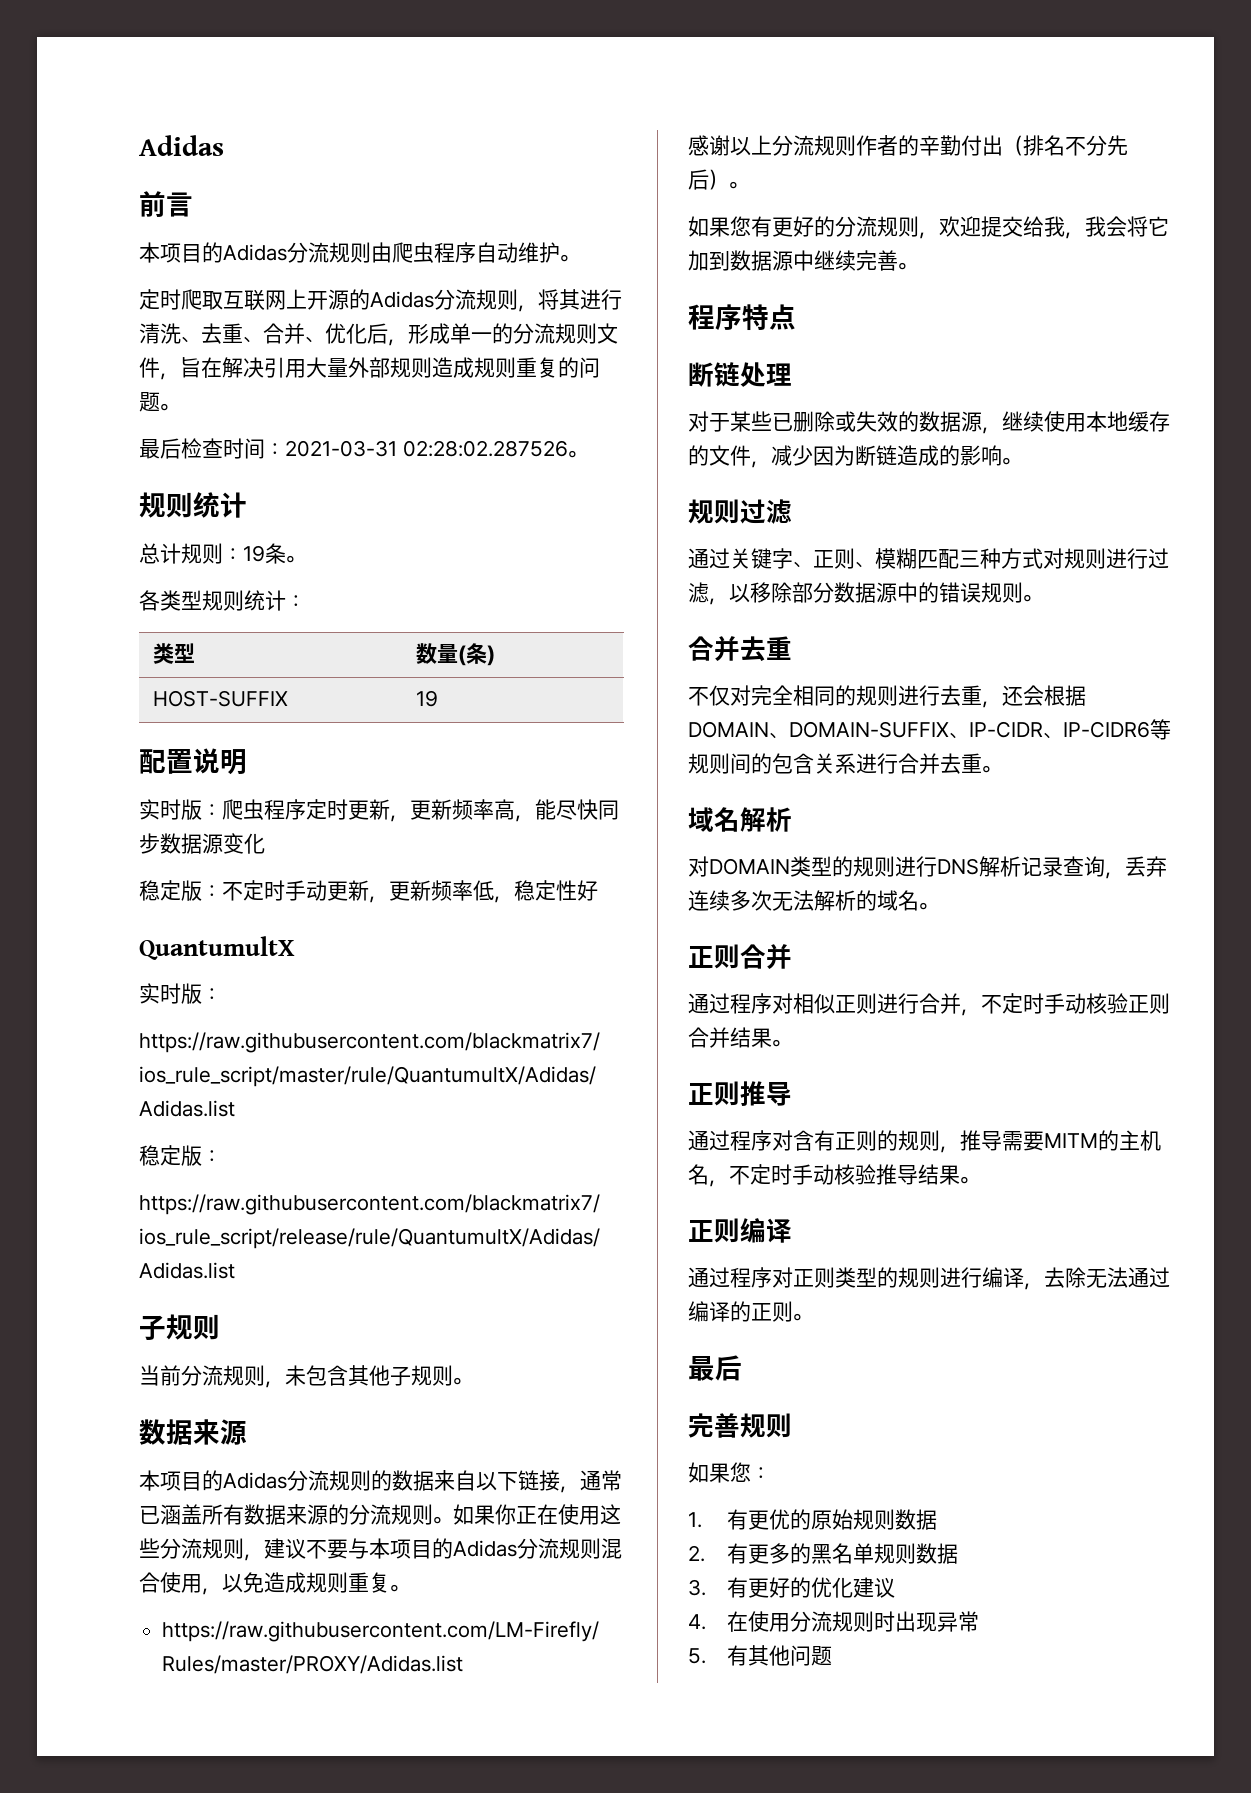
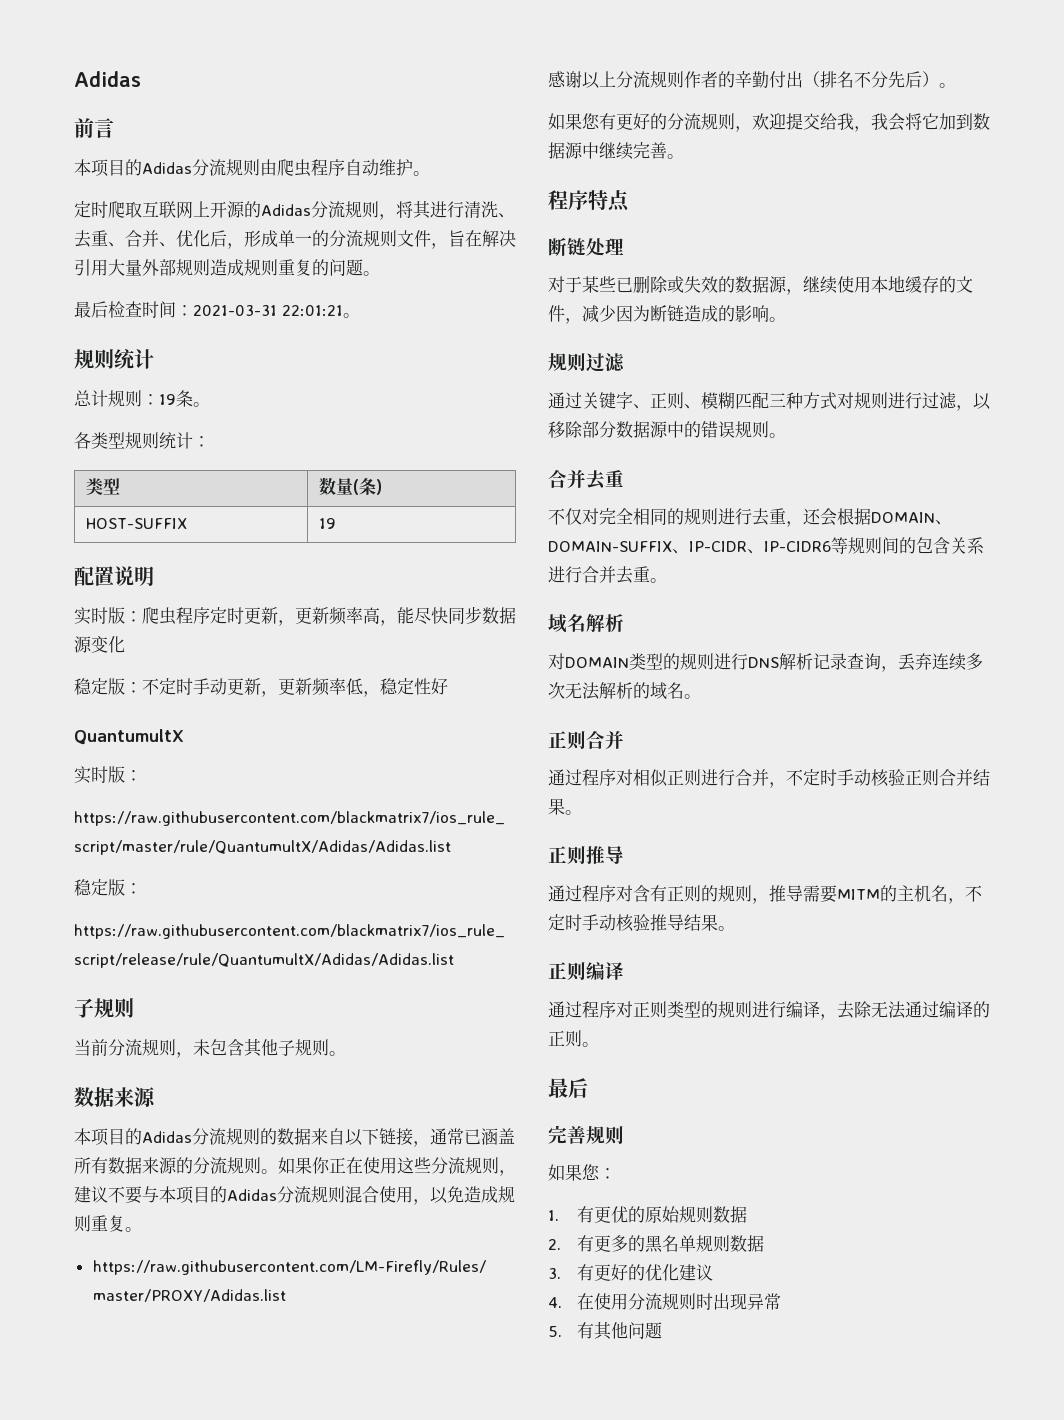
[402,440,568,457] 02:28:02.287526 -> [282,305,343,316] 22:01:21

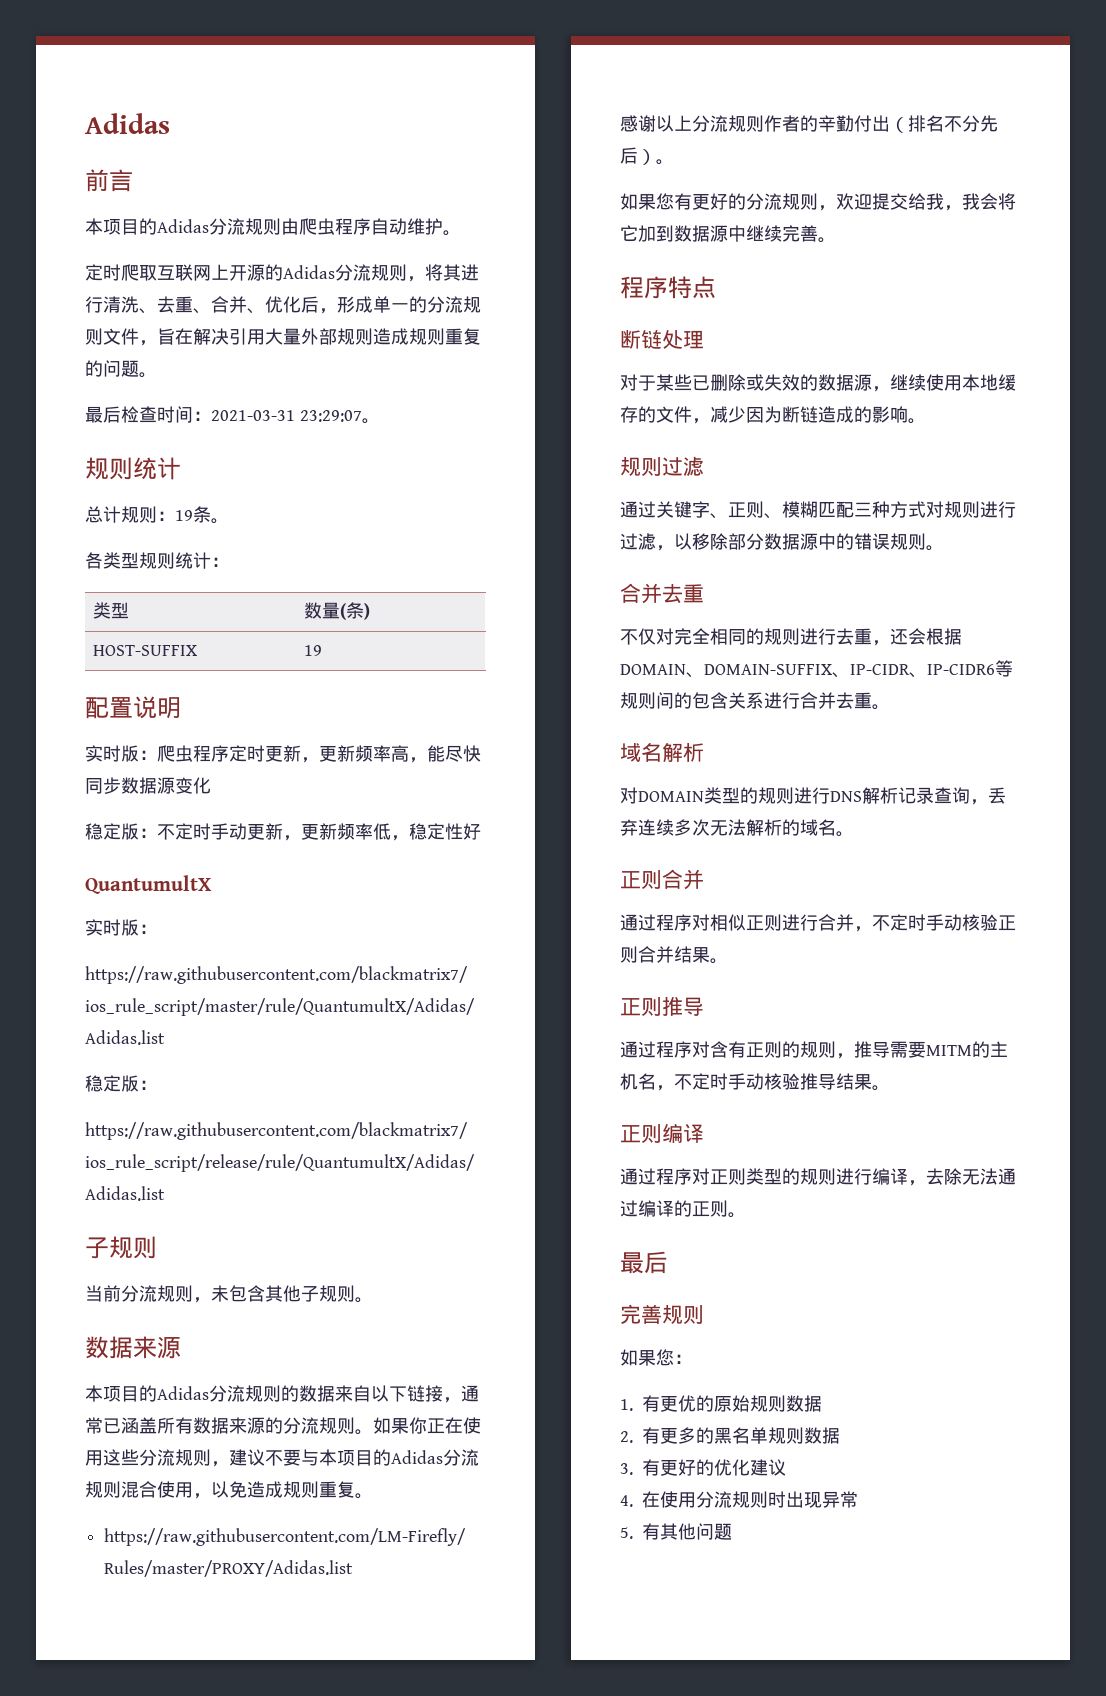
[282,305,343,316] 22:01:21 -> [299,410,362,422] 23:29:07

